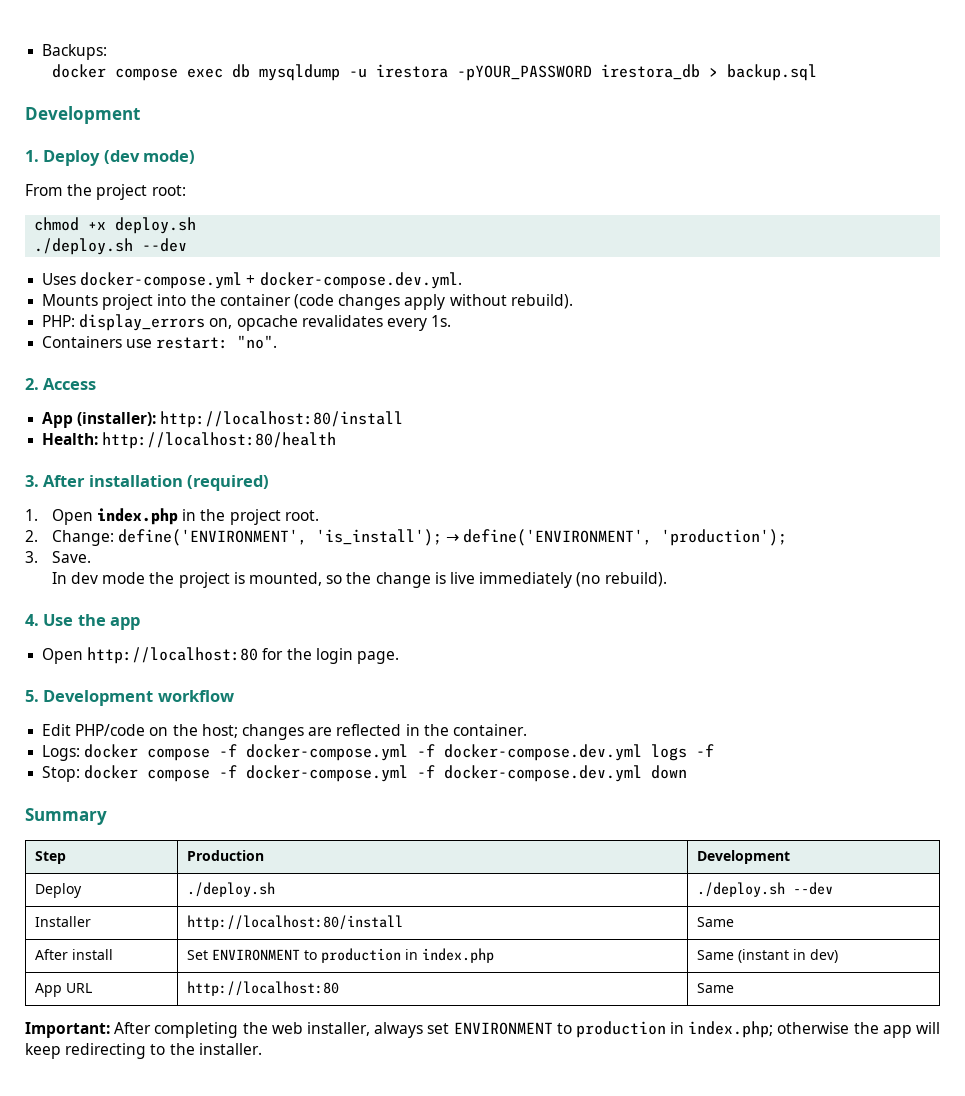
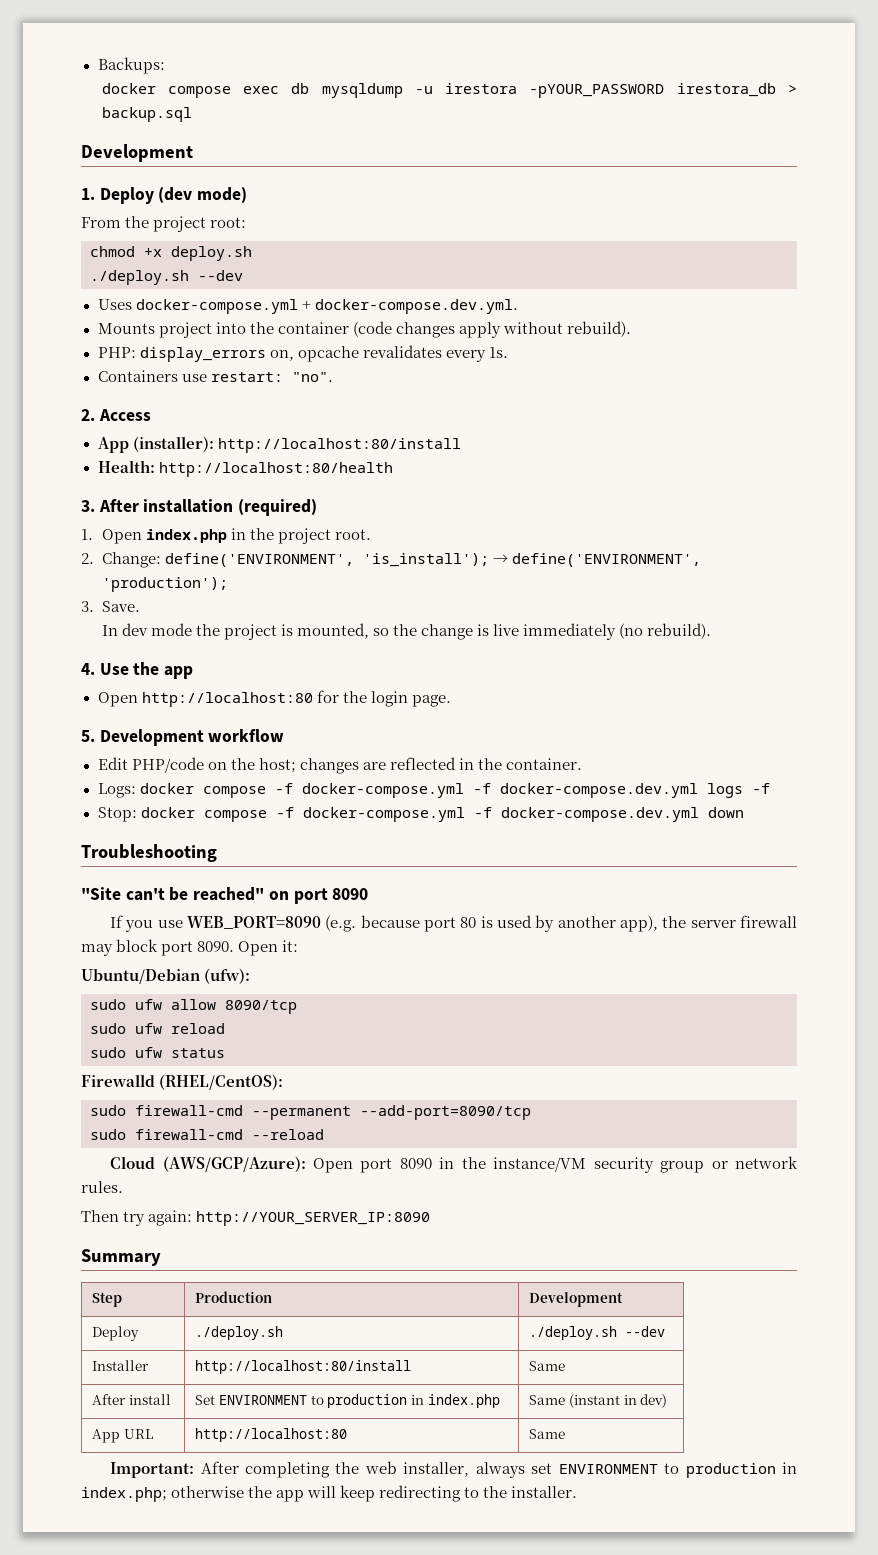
(688, 772) none -> [81,844,217,862] [81,887,369,904] [110,915,797,932] [81,939,299,956] [81,968,251,984] [90,999,297,1014] [90,1023,225,1034] [90,1047,225,1058] [81,1074,284,1090] [90,1105,531,1120] [90,1129,324,1140] [110,1156,799,1173] [81,1181,123,1193] [81,1210,431,1226] // Troubleshooting // "Site can't be reached" on port 8090 // If you use WEB_PORT=8090 (e.g. because port 80 is used by another app), the server firewall may block port 8090. Open it: // Ubuntu/Debian (ufw): // sudo ufw allow 8090/tcp // sudo ufw reload // sudo ufw status // Firewalld (RHEL/CentOS): // sudo firewall-cmd --permanent --add-port=8090/tcp // sudo firewall-cmd --reload // Cloud (AWS/GCP/Azure): Open port 8090 in the instance/VM security group or network rules. // Then try again: http://YOUR_SERVER_IP:8090

